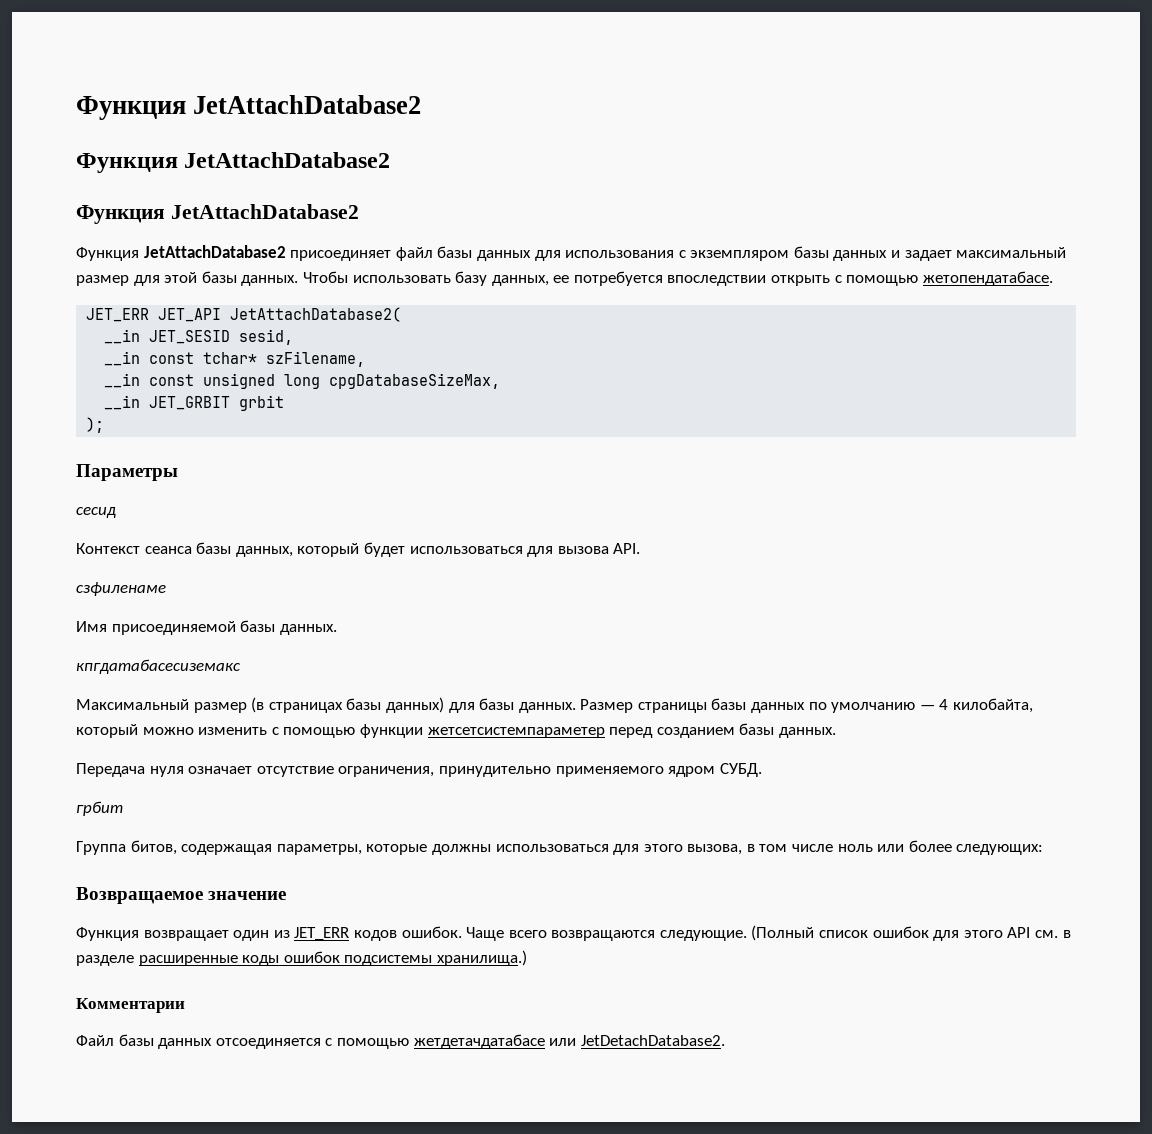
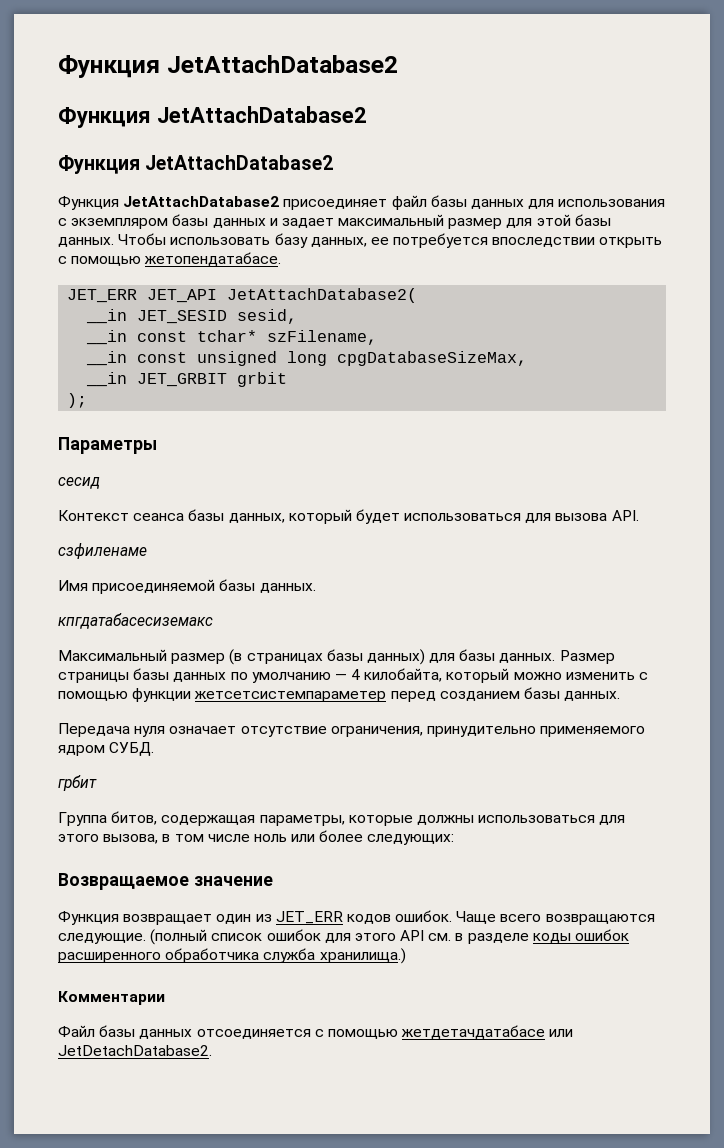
[751,925,815,941] (Полный -> [150,929,208,945] (полный
[138,955,238,966] расширенные -> (529, 938) none
[344,955,433,966] подсистемы -> [58,948,316,963] расширенного обработчика служба

